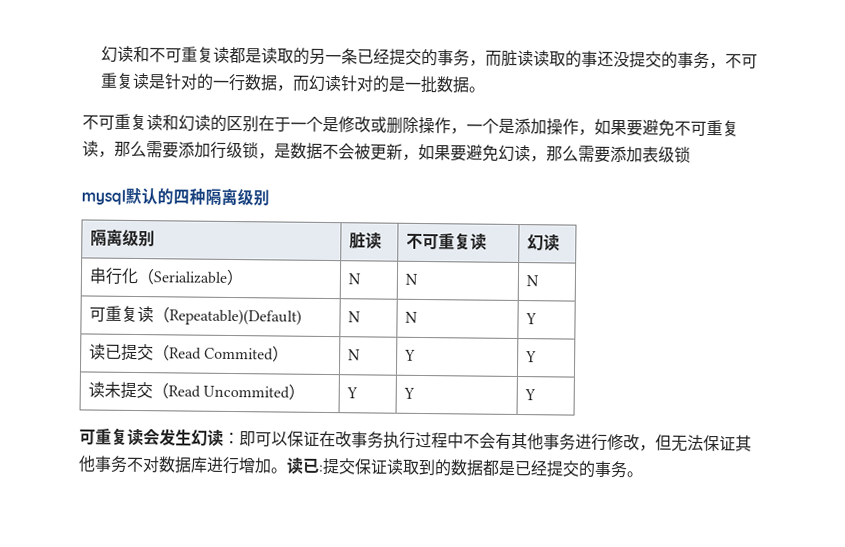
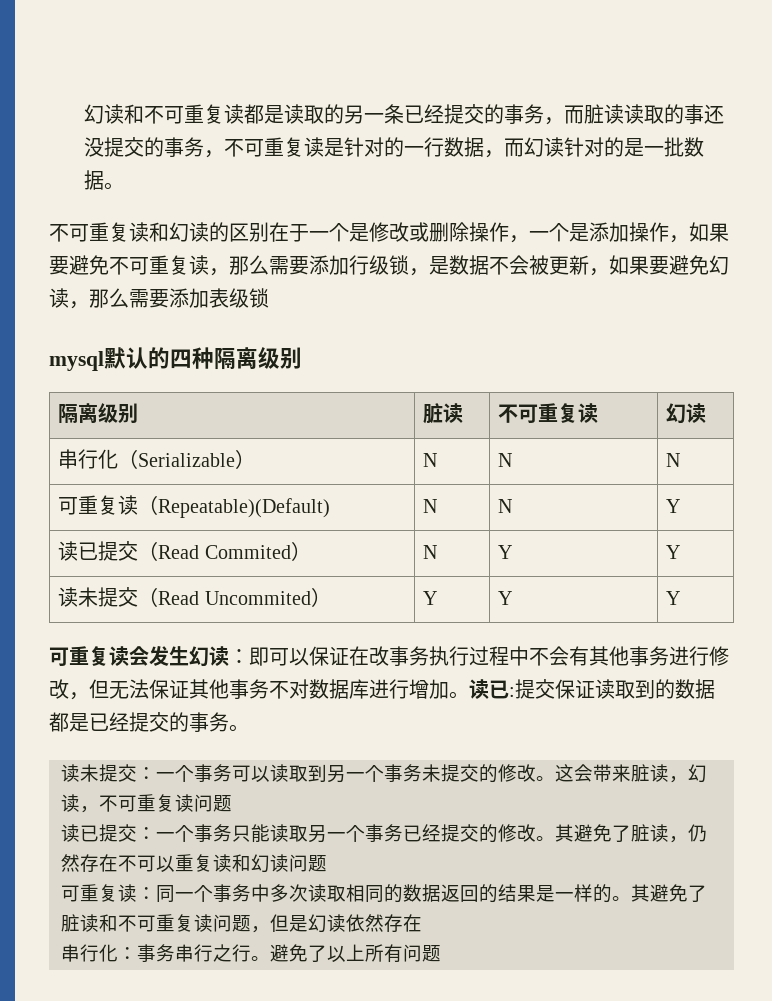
(643, 474) none -> [61,764,707,783] [61,794,232,813] [61,824,707,843] [61,854,327,873] [61,884,707,903] [61,914,422,933] [61,944,441,963] // 读未提交：一个事务可以读取到另一个事务未提交的修改。这会带来脏读，幻读，不可重复读问题 // 读已提交：一个事务只能读取另一个事务已经提交的修改。其避免了脏读，仍然存在不可以重复读和幻读问题 // 可重复读：同一个事务中多次读取相同的数据返回的结果是一样的。其避免了脏读和不可重复读问题，但是幻读依然存在 // 串行化：事务串行之行。避免了以上所有问题

